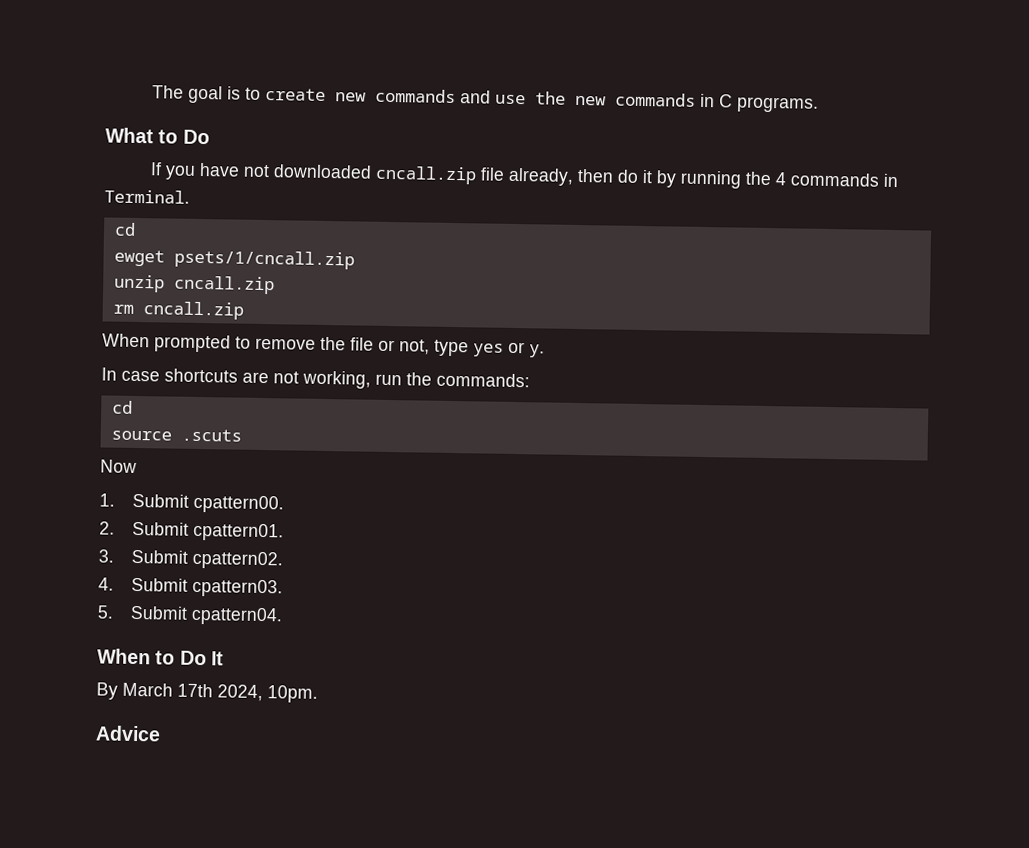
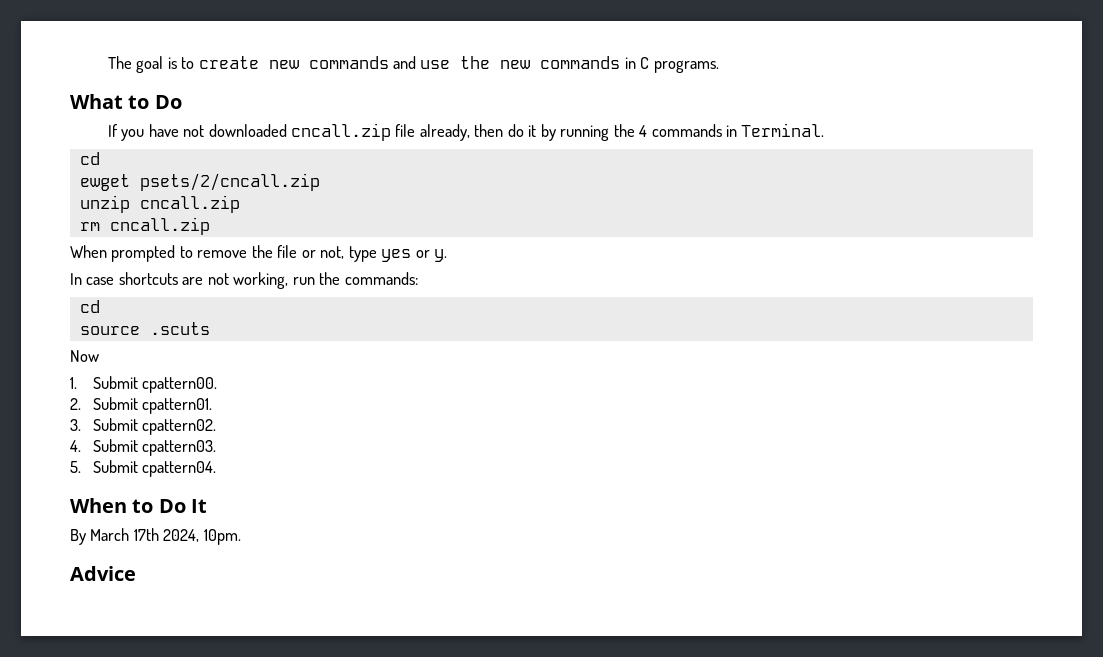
[173,249,355,270] psets/1/cncall.zip -> [139,173,320,191] psets/2/cncall.zip

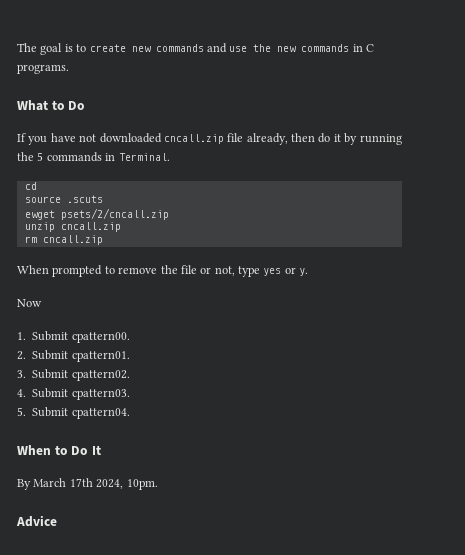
[639,125,648,137] 4 -> [37,152,44,161] 5
(100, 158) none -> [24,195,103,203] // source .scuts
[70,272,418,289] [79,300,100,313] [79,322,210,335] // In case shortcuts are not working, run the commands: // cd // source .scuts -> (309, 272) none

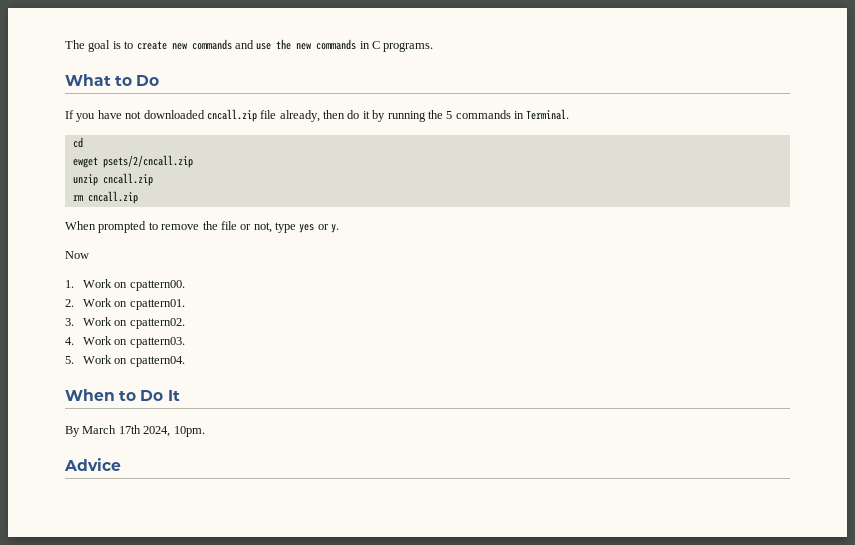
[24,195,103,203] // source .scuts -> (83, 142) none
[32,331,69,341] Submit -> [83,279,128,288] Work on
[32,350,69,360] Submit -> [83,298,128,307] Work on
[32,369,69,379] Submit -> [83,317,128,326] Work on
[32,388,69,398] Submit -> [83,336,128,345] Work on
[32,407,69,417] Submit -> [83,355,128,364] Work on

